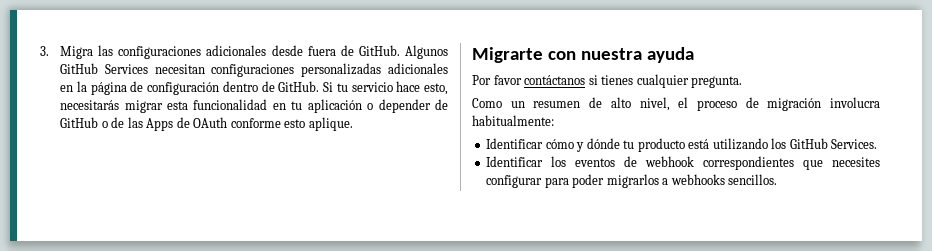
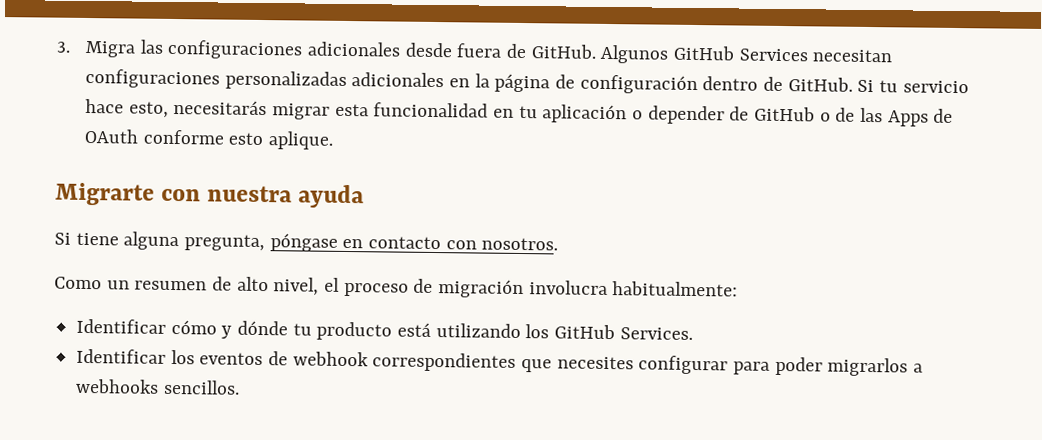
[472,74,743,88] Por favor contáctanos si tienes cualquier pregunta. -> [54,231,559,252] Si tiene alguna pregunta, póngase en contacto con nosotros.

